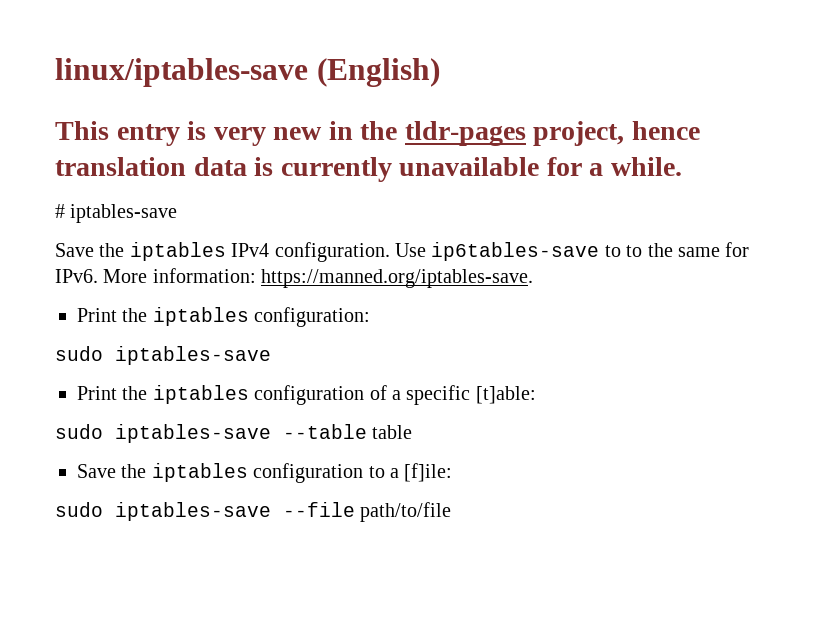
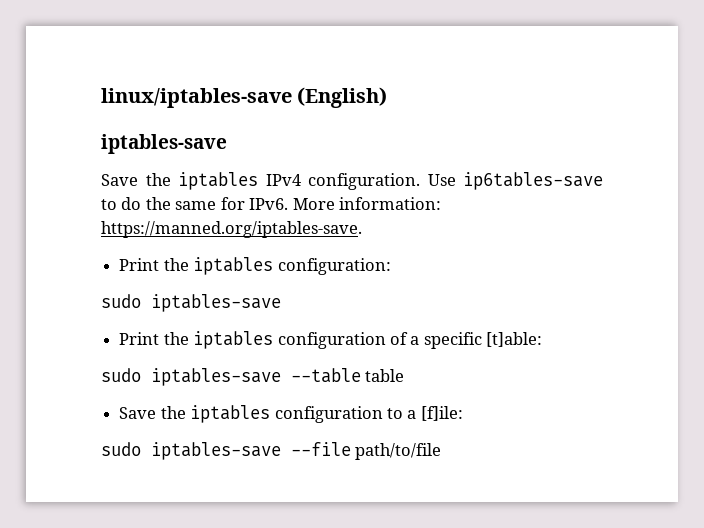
[55,121,701,146] [55,157,682,182] [55,204,65,218] This entry is very new in the tldr-pages project, hence translation data is currently unavailable for a while. // # -> (388, 97) none
[626,245,643,257] to -> [121,197,142,210] do

